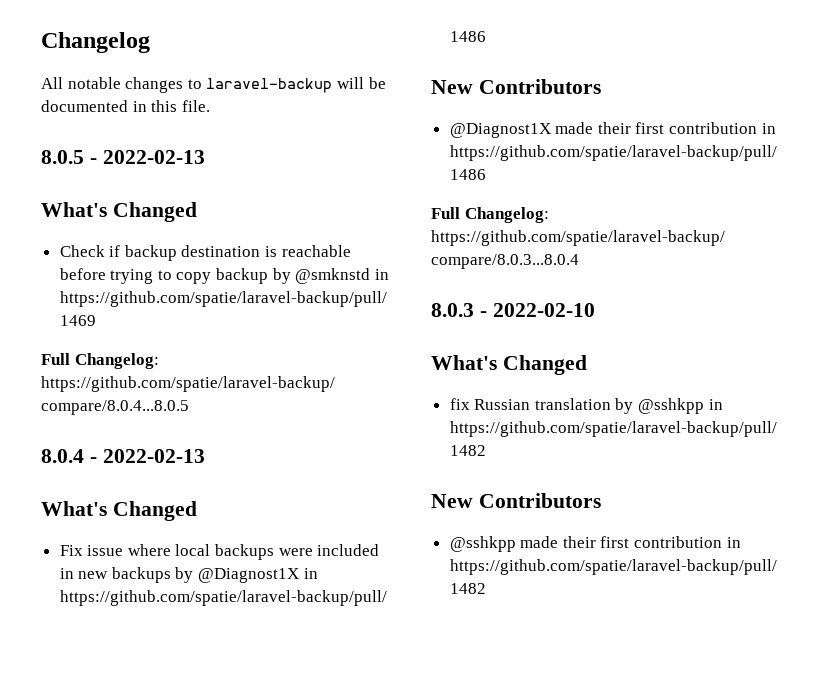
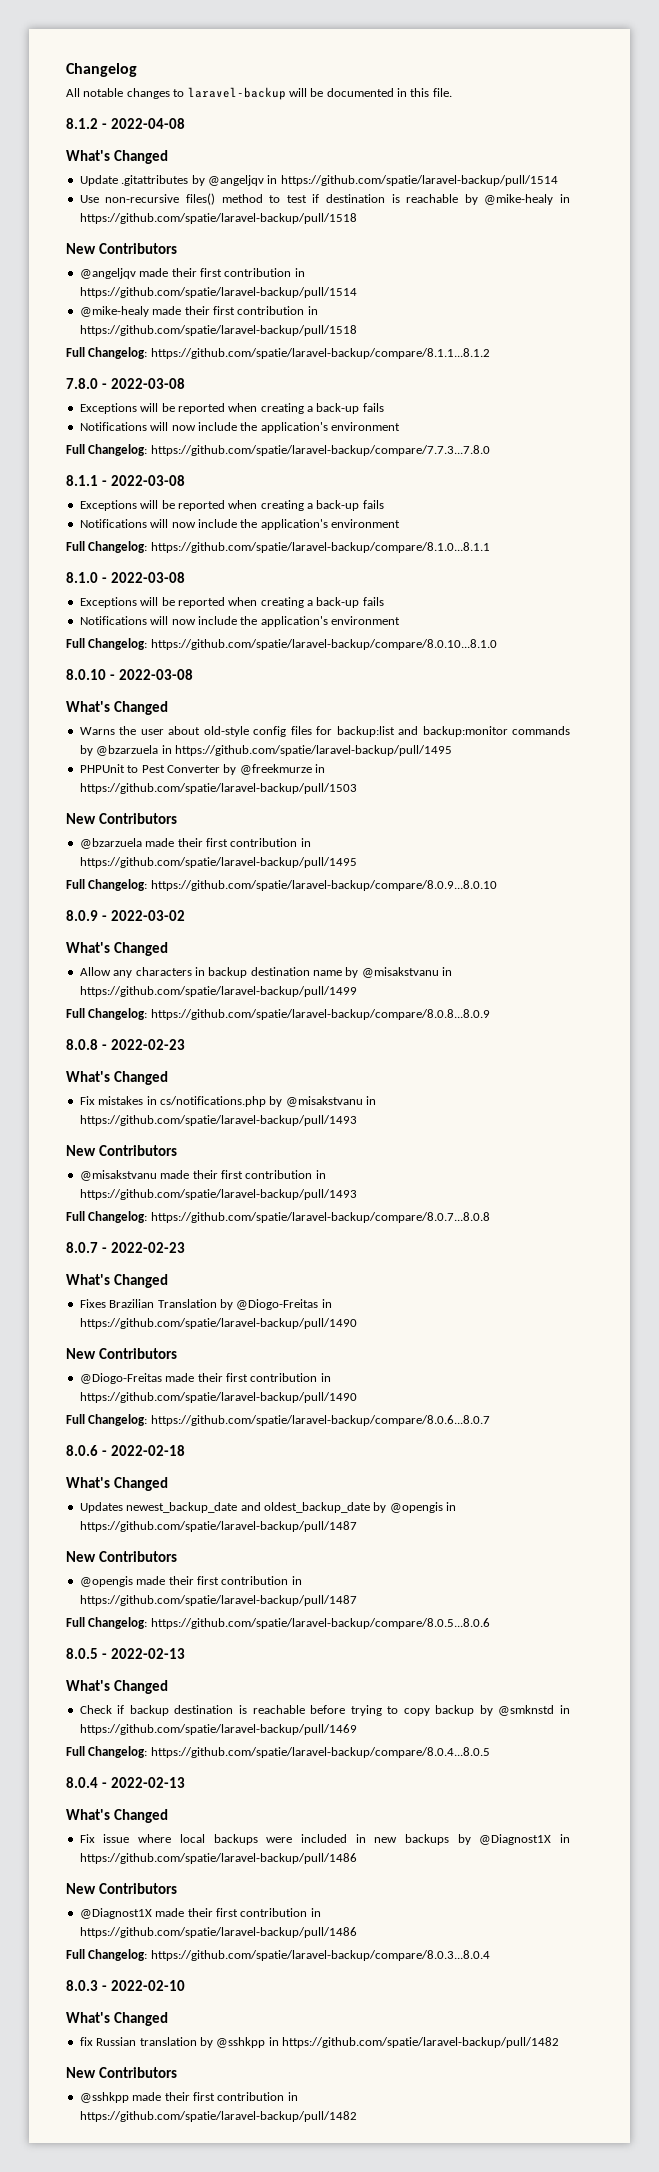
(210, 106) none -> [66,118,185,129] [66,150,168,164] [79,175,558,186] [79,193,570,205] [79,213,357,224] [66,243,177,254] [79,268,305,279] [79,287,357,298] [79,306,318,317] [79,325,357,336] [66,347,490,359] [66,378,185,389] [79,403,384,414] [79,422,400,433] [66,444,490,456] [66,475,185,486] [79,500,384,511] [79,519,400,530] [66,541,490,553] [66,572,185,583] [79,597,384,608] [79,616,400,627] [66,638,497,650] [66,669,193,680] [66,701,168,715] [79,726,570,737] [79,745,452,756] [79,764,325,775] [79,783,357,794] [66,813,177,824] [79,838,311,849] [79,857,357,868] [66,879,497,891] [66,910,185,921] [66,942,168,956] [79,967,453,978] [79,986,357,997] [66,1008,490,1020] [66,1039,185,1050] [66,1071,168,1085] [79,1096,376,1107] [79,1115,357,1126] [66,1145,177,1156] [79,1170,326,1181] [79,1189,357,1200] [66,1211,490,1223] [66,1242,185,1253] [66,1274,168,1288] [79,1299,332,1310] [79,1318,357,1329] [66,1348,177,1359] [79,1373,331,1384] [79,1392,357,1403] [66,1414,490,1426] [66,1445,185,1456] [66,1477,168,1491] [79,1502,456,1513] [79,1521,357,1532] [66,1551,177,1562] [79,1576,302,1587] [79,1595,357,1606] [66,1617,490,1629] // 8.1.2 - 2022-04-08 // What's Changed // Update .gitattributes by @angeljqv in https://github.com/spatie/laravel-backup/pull/1514 // Use non-recursive files() method to test if destination is reachable by @mike-healy in https://github.com/spatie/laravel-backup/pull/1518 // New Contributors // @angeljqv made their first contribution in https://github.com/spatie/laravel-backup/pull/1514 // @mike-healy made their first contribution in https://github.com/spatie/laravel-backup/pull/1518 // Full Changelog: https://github.com/spatie/laravel-backup/compare/8.1.1...8.1.2 // 7.8.0 - 2022-03-08 // Exceptions will be reported when creating a back-up fails // Notifications will now include the application's environment // Full Changelog: https://github.com/spatie/laravel-backup/compare/7.7.3...7.8.0 // 8.1.1 - 2022-03-08 // Exceptions will be reported when creating a back-up fails // Notifications will now include the application's environment // Full Changelog: https://github.com/spatie/laravel-backup/compare/8.1.0...8.1.1 // 8.1.0 - 2022-03-08 // Exceptions will be reported when creating a back-up fails // Notifications will now include the application's environment // Full Changelog: https://github.com/spatie/laravel-backup/compare/8.0.10...8.1.0 // 8.0.10 - 2022-03-08 // What's Changed // Warns the user about old-style config files for backup:list and backup:monitor commands by @bzarzuela in https://github.com/spatie/laravel-backup/pull/1495 // PHPUnit to Pest Converter by @freekmurze in https://github.com/spatie/laravel-backup/pull/1503 // New Contributors // @bzarzuela made their first contribution in https://github.com/spatie/laravel-backup/pull/1495 // Full Changelog: https://github.com/spatie/laravel-backup/compare/8.0.9...8.0.10 // 8.0.9 - 2022-03-02 // What's Changed // Allow any characters in backup destination name by @misakstvanu in https://github.com/spatie/laravel-backup/pull/1499 // Full Changelog: https://github.com/spatie/laravel-backup/compare/8.0.8...8.0.9 // 8.0.8 - 2022-02-23 // What's Changed // Fix mistakes in cs/notifications.php by @misakstvanu in https://github.com/spatie/laravel-backup/pull/1493 // New Contributors // @misakstvanu made their first contribution in https://github.com/spatie/laravel-backup/pull/1493 // Full Changelog: https://github.com/spatie/laravel-backup/compare/8.0.7...8.0.8 // 8.0.7 - 2022-02-23 // What's Changed // Fixes Brazilian Translation by @Diogo-Freitas in https://github.com/spatie/laravel-backup/pull/1490 // New Contributors // @Diogo-Freitas made their first contribution in https://github.com/spatie/laravel-backup/pull/1490 // Full Changelog: https://github.com/spatie/laravel-backup/compare/8.0.6...8.0.7 // 8.0.6 - 2022-02-18 // What's Changed // Updates newest_backup_date and oldest_backup_date by @opengis in https://github.com/spatie/laravel-backup/pull/1487 // New Contributors // @opengis made their first contribution in https://github.com/spatie/laravel-backup/pull/1487 // Full Changelog: https://github.com/spatie/laravel-backup/compare/8.0.5...8.0.6

